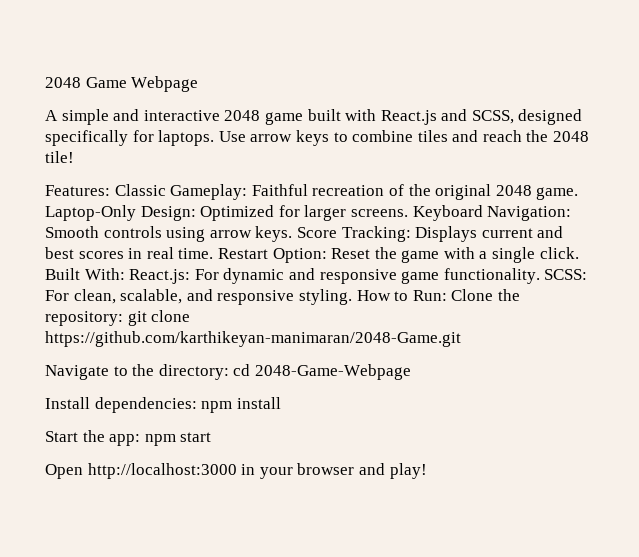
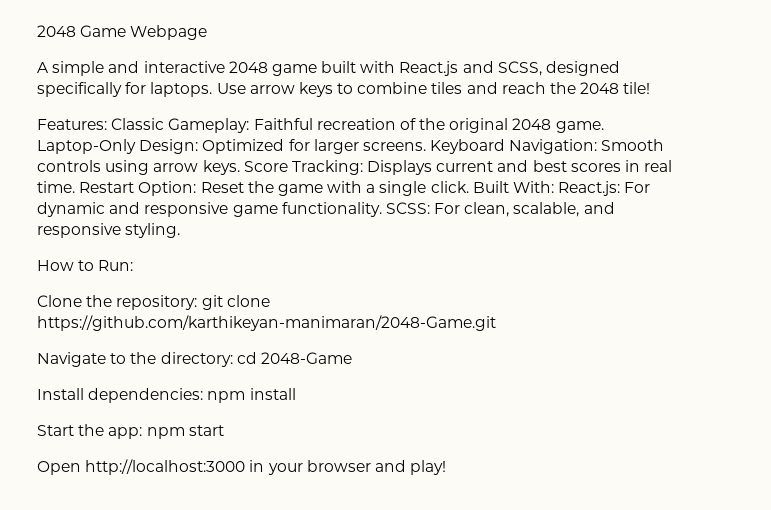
(352, 297) none -> (181, 230) //
(447, 295) none -> (134, 265) //
[254,364,411,380] 2048-Game-Webpage -> [260,352,352,364] 2048-Game

